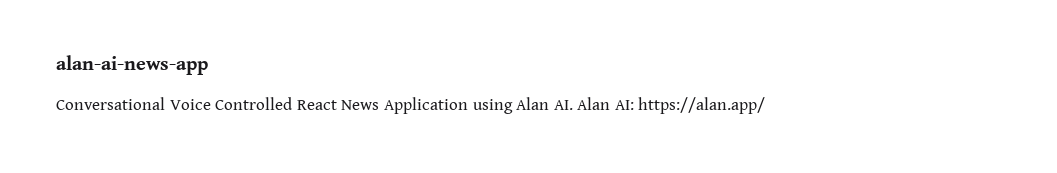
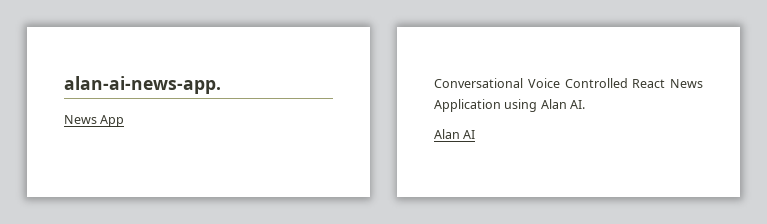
[56,55,208,75] alan-ai-news-app -> [64,76,221,94] [64,115,125,127] alan-ai-news-app. // News App
[577,97,766,114] Alan AI: https://alan.app/ -> [434,129,476,139] // Alan AI

